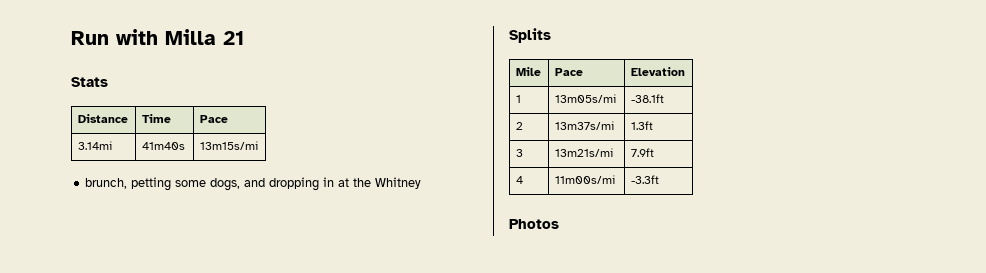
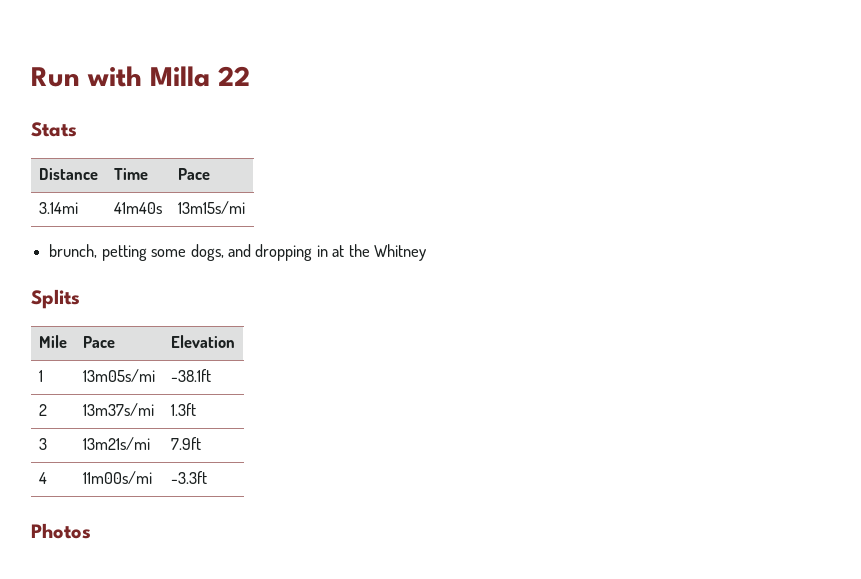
[223,31,244,45] 21 -> [218,66,250,86] 22

